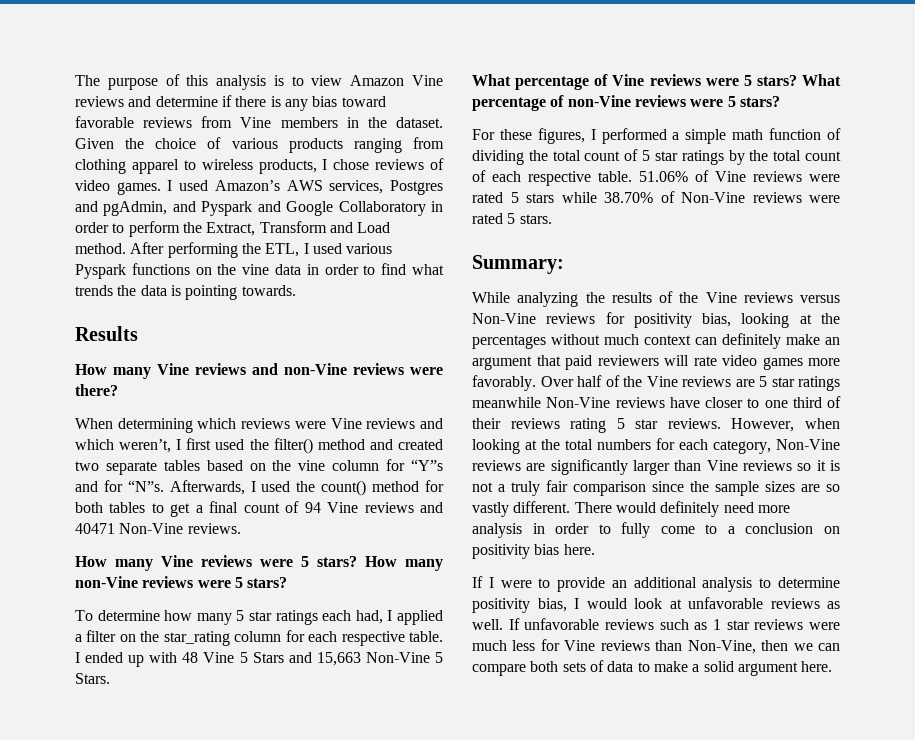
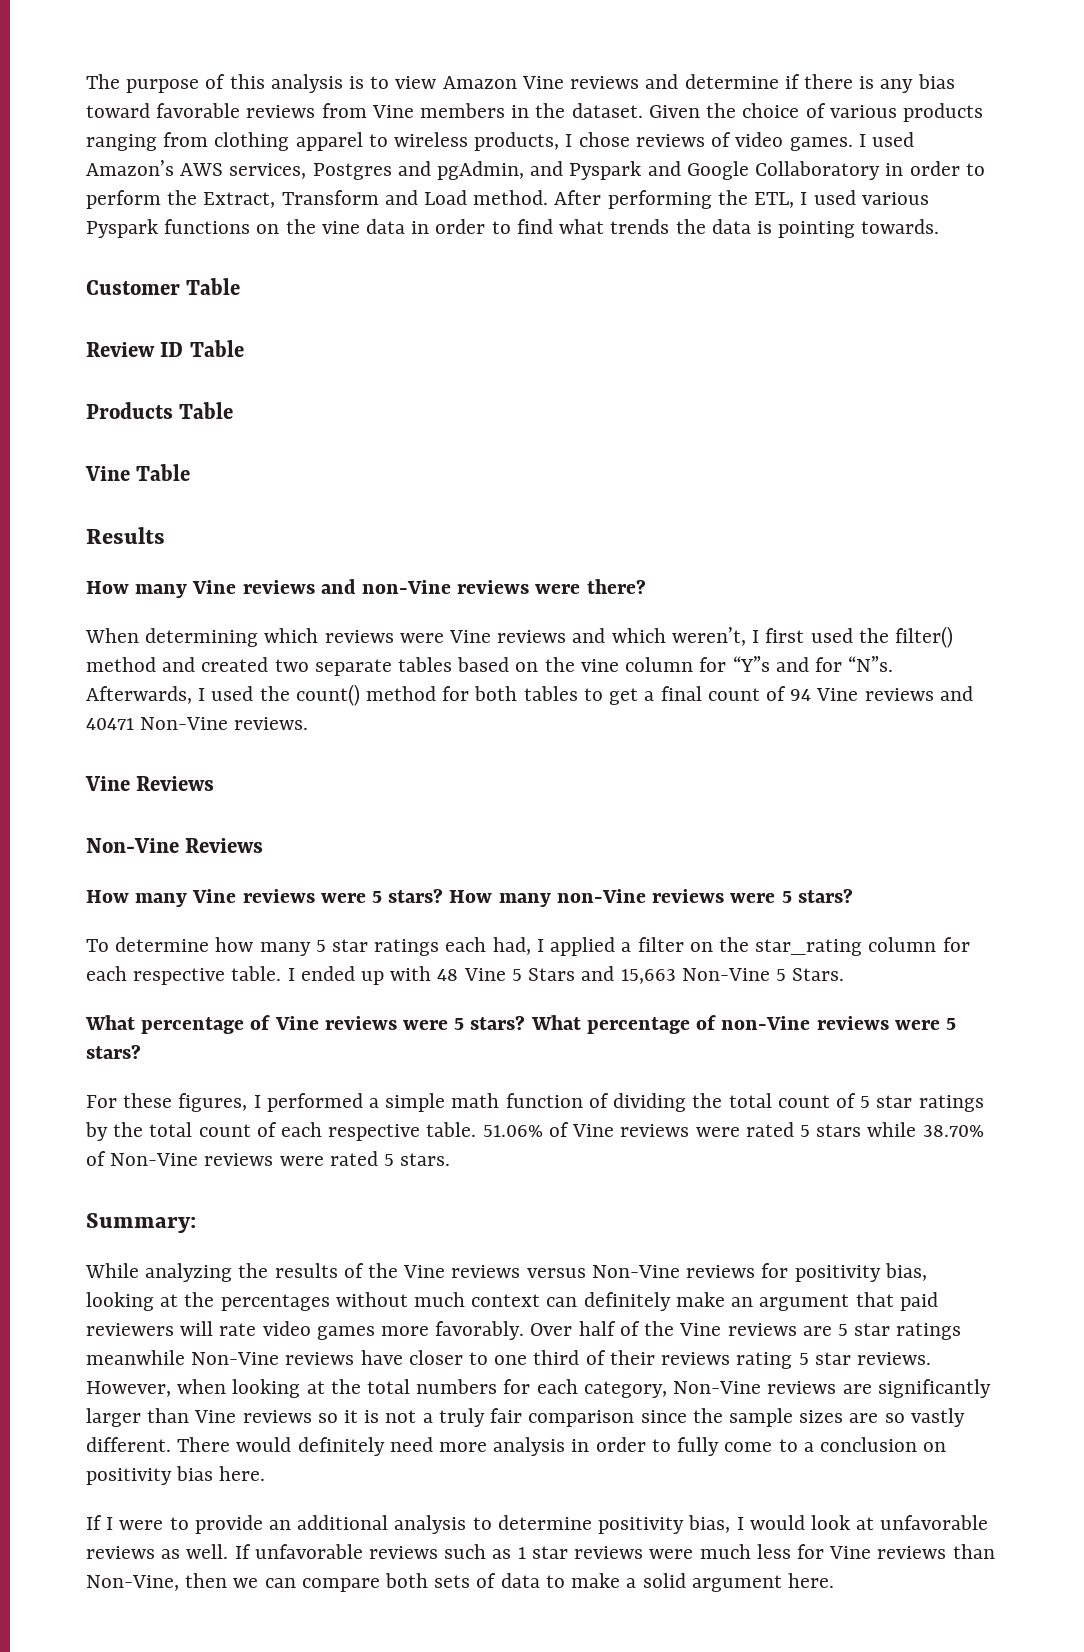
(296, 290) none -> [86,278,241,295] [86,340,244,357] [86,402,234,419] [85,464,191,481] // Customer Table // Review ID Table // Products Table // Vine Table
(241, 528) none -> [85,776,215,791] [86,838,264,853] // Vine Reviews // Non-Vine Reviews

